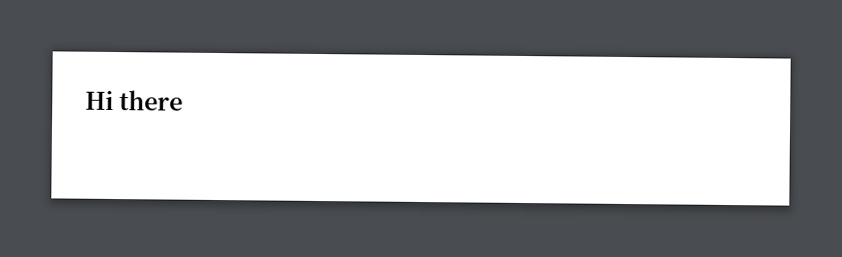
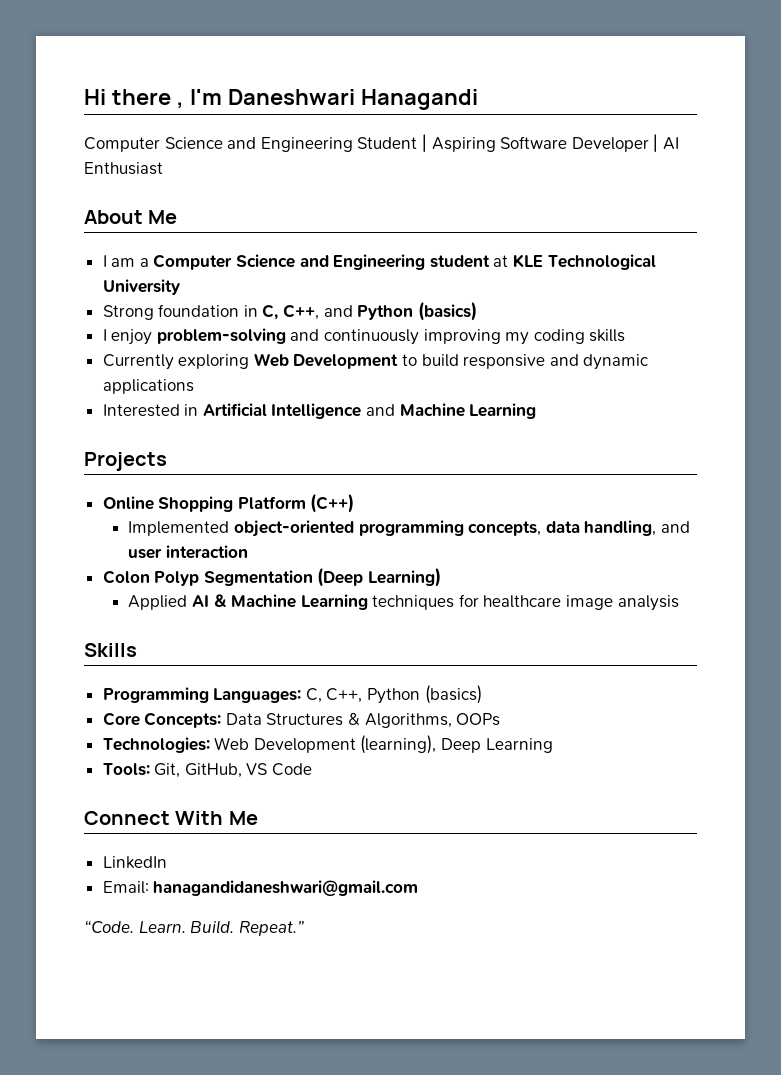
(184, 100) none -> [176,89,478,110] [84,134,679,152] [84,162,163,175] [84,210,178,224] [102,254,656,270] [102,279,180,295] [102,301,477,321] [102,328,626,345] [102,353,649,370] [102,379,194,394] [102,403,537,419] [84,452,167,471] [102,493,355,513] [128,520,690,537] [128,545,248,559] [102,567,442,587] [128,594,679,611] [84,643,137,657] [102,685,482,704] [102,712,501,728] [102,735,553,754] [102,763,313,778] [84,811,258,825] [102,856,167,869] [102,880,419,896] [84,920,304,936] , I'm Daneshwari Hanagandi // Computer Science and Engineering Student | Aspiring Software Developer | AI Enthusiast // About Me // I am a Computer Science and Engineering student at KLE Technological University // Strong foundation in C, C++, and Python (basics) // I enjoy problem-solving and continuously improving my coding skills // Currently exploring Web Development to build responsive and dynamic applications // Interested in Artificial Intelligence and Machine Learning // Projects // Online Shopping Platform (C++) // Implemented object-oriented programming concepts, data handling, and user interaction // Colon Polyp Segmentation (Deep Learning) // Applied AI & Machine Learning techniques for healthcare image analysis // Skills // Programming Languages: C, C++, Python (basics) // Core Concepts: Data Structures & Algorithms, OOPs // Technologies: Web Development (learning), Deep Learning // Tools: Git, GitHub, VS Code // Connect With Me // LinkedIn // Email: hanagandidaneshwari@gmail.com // “Code. Learn. Build. Repeat.”

